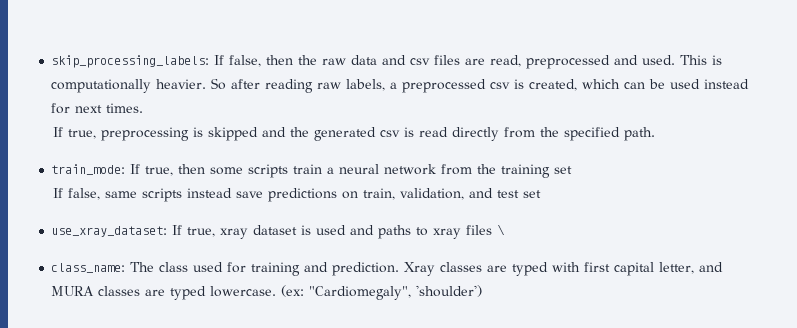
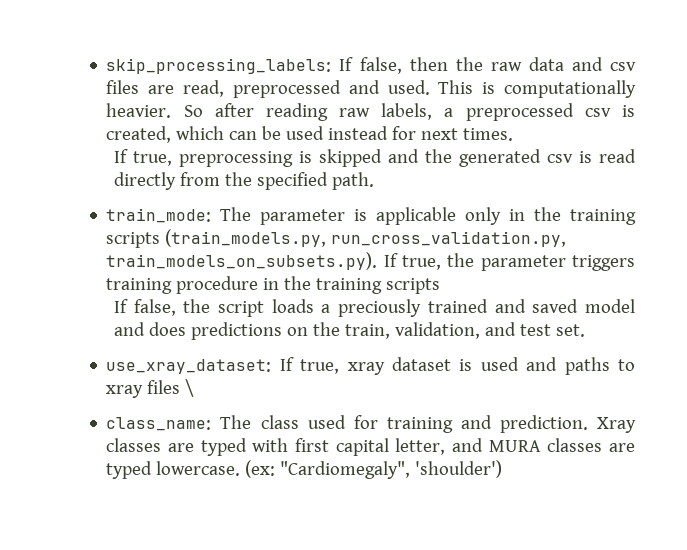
[130,164,573,178] [52,188,263,202] If true, then some scripts train a neural network from the training set // If false, same scripts instead save -> [220,207,636,225] [106,229,567,248] [106,252,635,271] [106,276,441,294] [113,299,635,317] [113,322,186,336] The parameter is applicable only in the training scripts (train_models.py, run_cross_validation.py, train_models_on_subsets.py). If true, the parameter triggers training procedure in the training scripts // If false, the script loads a preciously trained and saved model and does
(358, 195) none -> [312,322,340,336] the
[522,190,541,198] set -> [555,324,585,337] set.

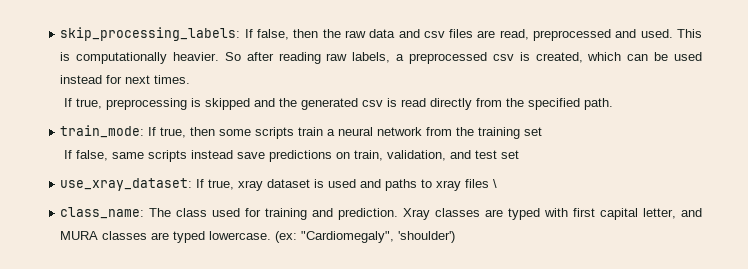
[220,207,636,225] [106,229,567,248] [106,252,635,271] [106,276,441,294] [113,299,635,317] [113,322,186,336] The parameter is applicable only in the training scripts (train_models.py, run_cross_validation.py, train_models_on_subsets.py). If true, the parameter triggers training procedure in the training scripts // If false, the script loads a preciously trained and saved model and does -> [148,127,543,139] [63,150,265,162] If true, then some scripts train a neural network from the training set // If false, same scripts instead save
[312,322,340,336] the -> (350, 155) none
[555,324,585,337] set. -> [500,150,519,159] set

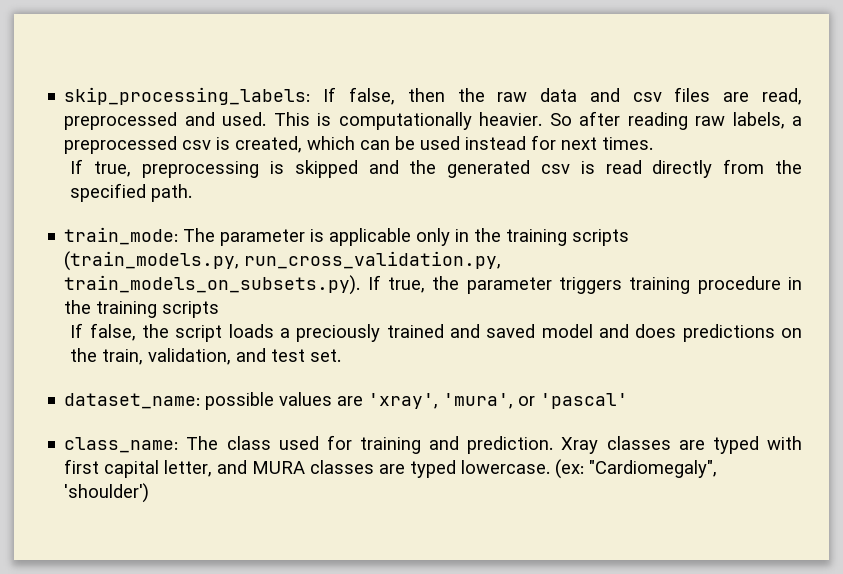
[148,127,543,139] [63,150,265,162] If true, then some scripts train a neural network from the training set // If false, same scripts instead save -> [183,228,630,246] [64,251,502,271] [64,275,802,295] [64,300,220,318] [70,323,677,342] The parameter is applicable only in the training scripts (train_models.py, run_cross_validation.py, train_models_on_subsets.py). If true, the parameter triggers training procedure in the training scripts // If false, the script loads a preciously trained and saved model and does
(350, 155) none -> [70,348,98,362] the
[500,150,519,159] [60,178,498,191] set // use_xray_dataset: If true, xray dataset is used and paths to xray files \ -> [310,349,342,362] [64,392,629,410] set. // dataset_name: possible values are 'xray', 'mura', or 'pascal'

